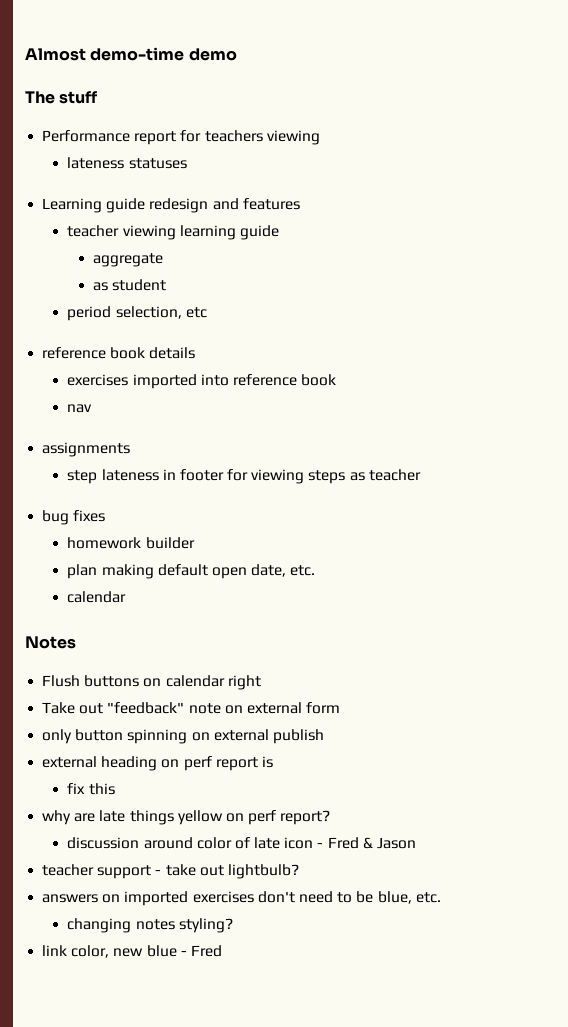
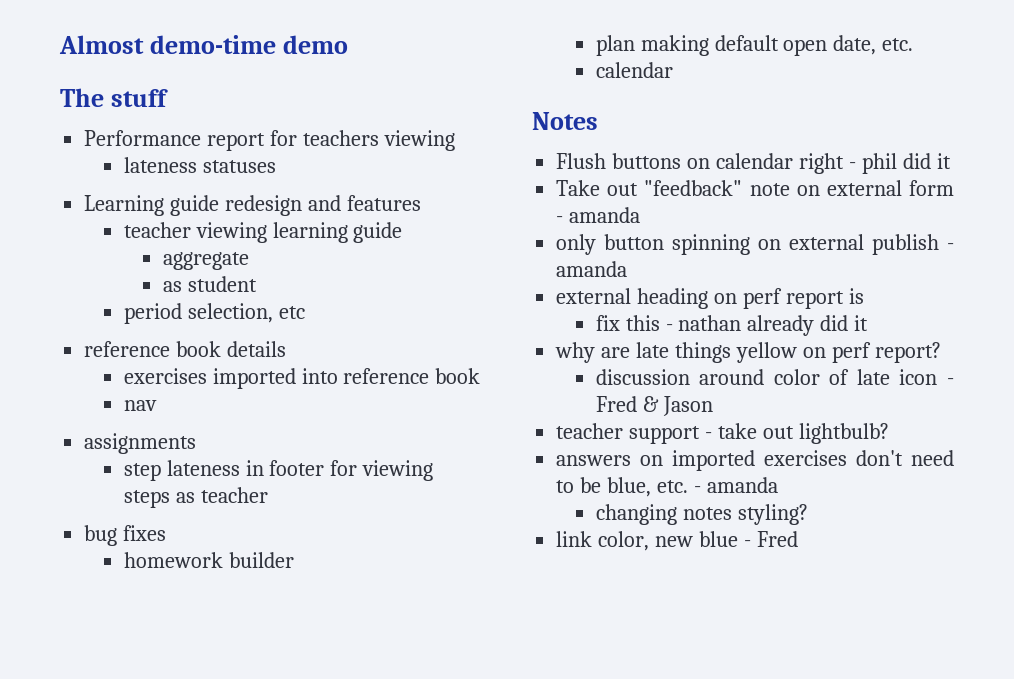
(261, 682) none -> [848,153,951,174] - phil did it
(341, 708) none -> [556,207,641,223] - amanda
(324, 736) none -> [947,243,955,250] [556,261,628,277] - amanda
(115, 789) none -> [665,315,869,336] - nathan already did it
(441, 897) none -> [693,477,778,493] - amanda

